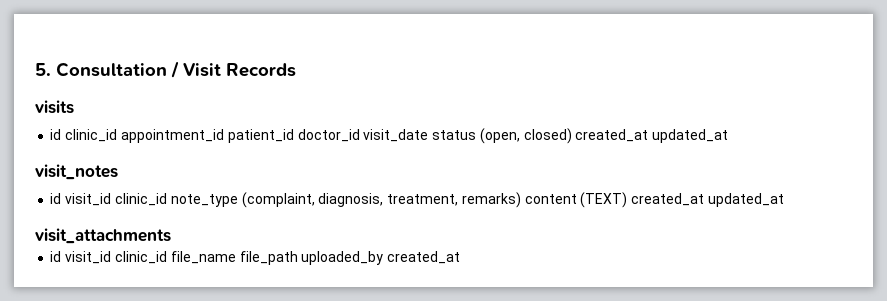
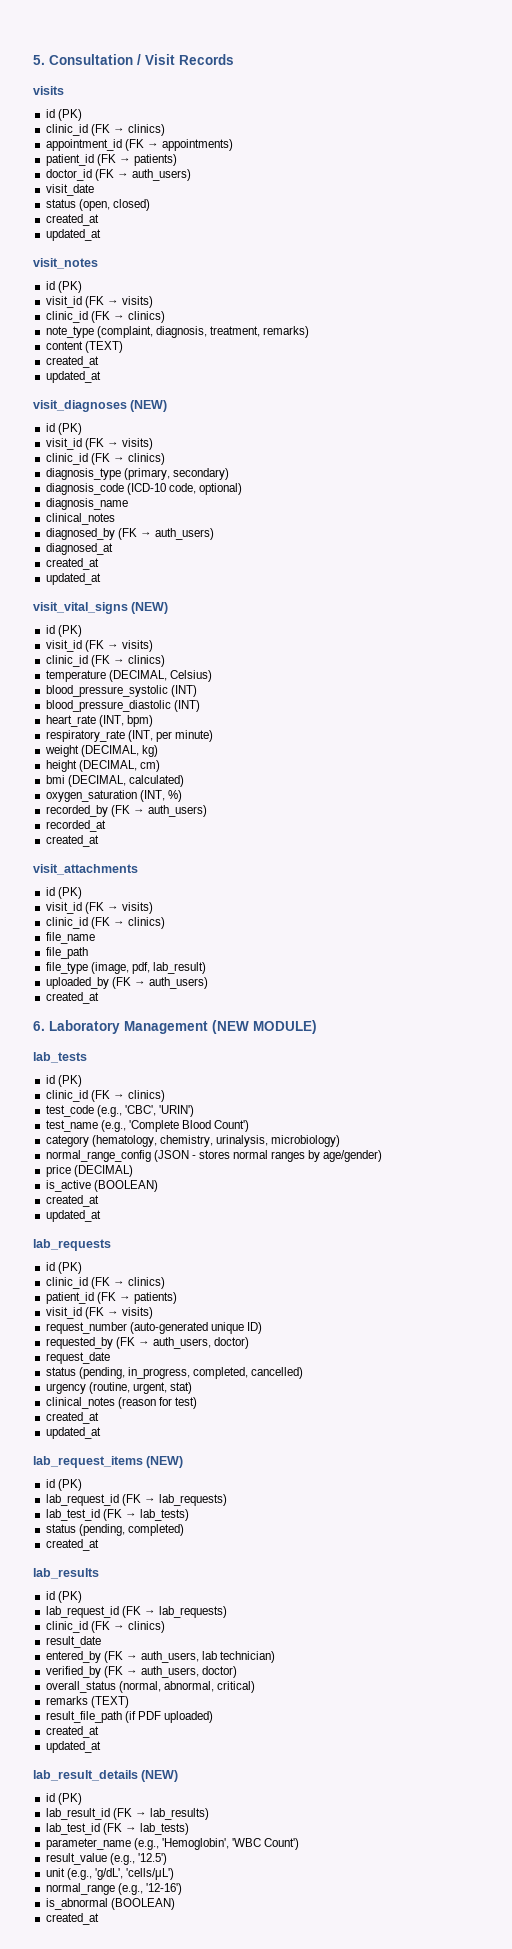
[65,129,360,143] clinic_id appointment_id patient_id doctor_id -> [57,109,82,121] [45,124,165,136] [45,139,233,151] [45,154,177,166] [45,169,191,181] (PK) // clinic_id (FK → clinics) // appointment_id (FK → appointments) // patient_id (FK → patients) // doctor_id (FK → auth_users) //
(429, 135) none -> (94, 190) //
[575,129,649,142] created_at -> [45,214,99,226] // created_at //
[65,193,167,206] visit_id clinic_id -> [57,281,82,293] [45,296,153,308] [45,311,165,323] (PK) // visit_id (FK → visits) // clinic_id (FK → clinics) //
(521, 200) none -> (310, 332) //
[631,193,784,207] [35,228,171,244] [50,251,167,264] created_at updated_at // visit_attachments // id visit_id clinic_id -> [45,356,99,368] [45,371,101,383] [33,400,168,412] [45,423,82,435] [45,438,153,450] [45,453,165,465] [45,468,229,480] [45,483,242,495] [45,498,128,510] [45,513,115,525] [45,528,214,540] [45,543,113,555] [45,558,99,570] [45,573,101,585] [33,602,169,614] [45,625,82,637] [45,640,153,652] [45,655,165,667] [45,670,212,682] [45,685,197,697] [45,700,200,712] [45,715,153,727] [45,730,213,742] [44,745,158,757] [45,760,160,772] [45,775,184,787] [45,790,182,802] [45,805,207,817] [45,820,106,832] [45,835,99,847] [33,864,138,875] [45,887,82,899] [45,902,153,914] [45,917,165,929] // created_at // updated_at // visit_diagnoses (NEW) // id (PK) // visit_id (FK → visits) // clinic_id (FK → clinics) // diagnosis_type (primary, secondary) // diagnosis_code (ICD-10 code, optional) // diagnosis_name // clinical_notes // diagnosed_by (FK → auth_users) // diagnosed_at // created_at // updated_at // visit_vital_signs (NEW) // id (PK) // visit_id (FK → visits) // clinic_id (FK → clinics) // temperature (DECIMAL, Celsius) // blood_pressure_systolic (INT) // blood_pressure_diastolic (INT) // heart_rate (INT, bpm) // respiratory_rate (INT, per minute) // weight (DECIMAL, kg) // height (DECIMAL, cm) // bmi (DECIMAL, calculated) // oxygen_saturation (INT, %) // recorded_by (FK → auth_users) // recorded_at // created_at // visit_attachments // id (PK) // visit_id (FK → visits) // clinic_id (FK → clinics) //
(236, 257) none -> (95, 938) //
[301,251,384,265] uploaded_by -> [45,962,206,974] [45,977,208,989] [45,992,99,1004] [33,1020,317,1034] [33,1052,87,1063] [45,1075,82,1087] [45,1090,165,1102] [45,1105,194,1117] [45,1120,250,1132] [45,1135,341,1147] [45,1150,383,1162] [45,1165,133,1177] [45,1180,158,1192] [45,1195,99,1207] [45,1210,101,1222] [33,1239,111,1251] [45,1262,82,1274] [45,1277,165,1289] [45,1292,177,1304] [45,1307,153,1319] [45,1322,262,1334] [45,1337,250,1349] [45,1352,110,1364] [45,1367,304,1379] [45,1382,192,1394] [45,1397,197,1409] [45,1412,99,1424] [45,1427,101,1439] [33,1456,184,1468] [45,1479,82,1491] [45,1494,227,1506] [45,1509,189,1521] [45,1524,184,1536] [45,1539,99,1551] [33,1568,99,1579] [45,1591,82,1603] [45,1606,227,1618] [45,1621,165,1633] [45,1636,101,1648] [45,1651,276,1663] [45,1666,238,1678] [45,1681,255,1693] [45,1696,129,1708] [45,1711,213,1723] [45,1726,99,1738] [45,1741,101,1753] [33,1770,179,1782] [45,1793,82,1805] [45,1808,209,1820] [45,1823,189,1835] [45,1838,300,1850] [45,1853,167,1865] [45,1868,174,1880] [45,1883,182,1895] [45,1898,175,1910] // file_type (image, pdf, lab_result) // uploaded_by (FK → auth_users) // created_at // 6. Laboratory Management (NEW MODULE) // lab_tests // id (PK) // clinic_id (FK → clinics) // test_code (e.g., 'CBC', 'URIN') // test_name (e.g., 'Complete Blood Count') // category (hematology, chemistry, urinalysis, microbiology) // normal_range_config (JSON - stores normal ranges by age/gender) // price (DECIMAL) // is_active (BOOLEAN) // created_at // updated_at // lab_requests // id (PK) // clinic_id (FK → clinics) // patient_id (FK → patients) // visit_id (FK → visits) // request_number (auto-generated unique ID) // requested_by (FK → auth_users, doctor) // request_date // status (pending, in_progress, completed, cancelled) // urgency (routine, urgent, stat) // clinical_notes (reason for test) // created_at // updated_at // lab_request_items (NEW) // id (PK) // lab_request_id (FK → lab_requests) // lab_test_id (FK → lab_tests) // status (pending, completed) // created_at // lab_results // id (PK) // lab_request_id (FK → lab_requests) // clinic_id (FK → clinics) // result_date // entered_by (FK → auth_users, lab technician) // verified_by (FK → auth_users, doctor) // overall_status (normal, abnormal, critical) // remarks (TEXT) // result_file_path (if PDF uploaded) // created_at // updated_at // lab_result_details (NEW) // id (PK) // lab_result_id (FK → lab_results) // lab_test_id (FK → lab_tests) // parameter_name (e.g., 'Hemoglobin', 'WBC Count') // result_value (e.g., '12.5') // unit (e.g., 'g/dL', 'cells/μL') // normal_range (e.g., '12-16') // is_abnormal (BOOLEAN) //

